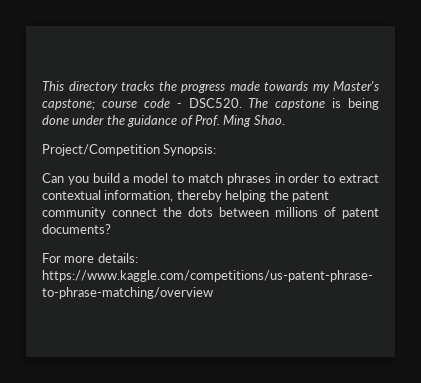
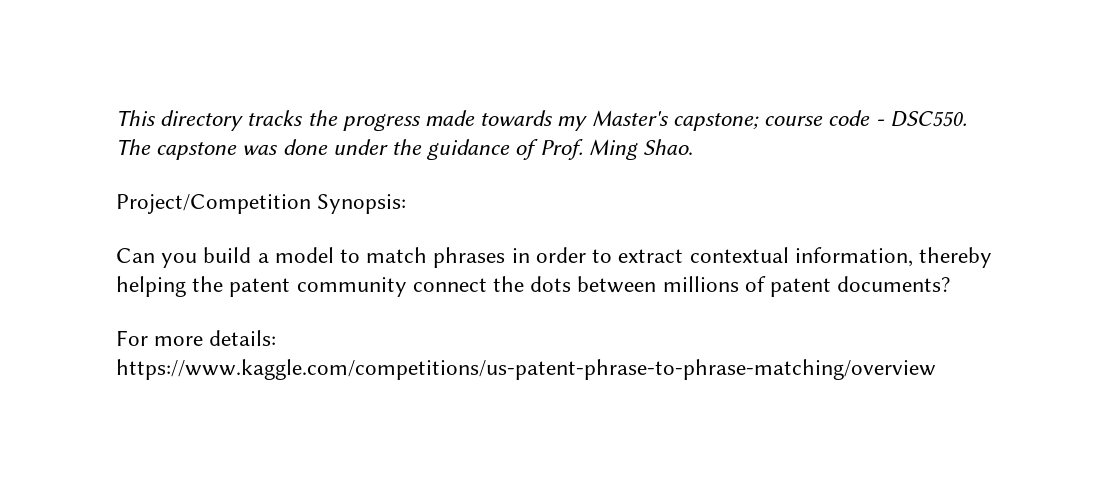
[188,98,242,108] DSC520. -> [889,111,967,127] DSC550.
[332,98,379,110] is being -> [242,145,279,155] was

